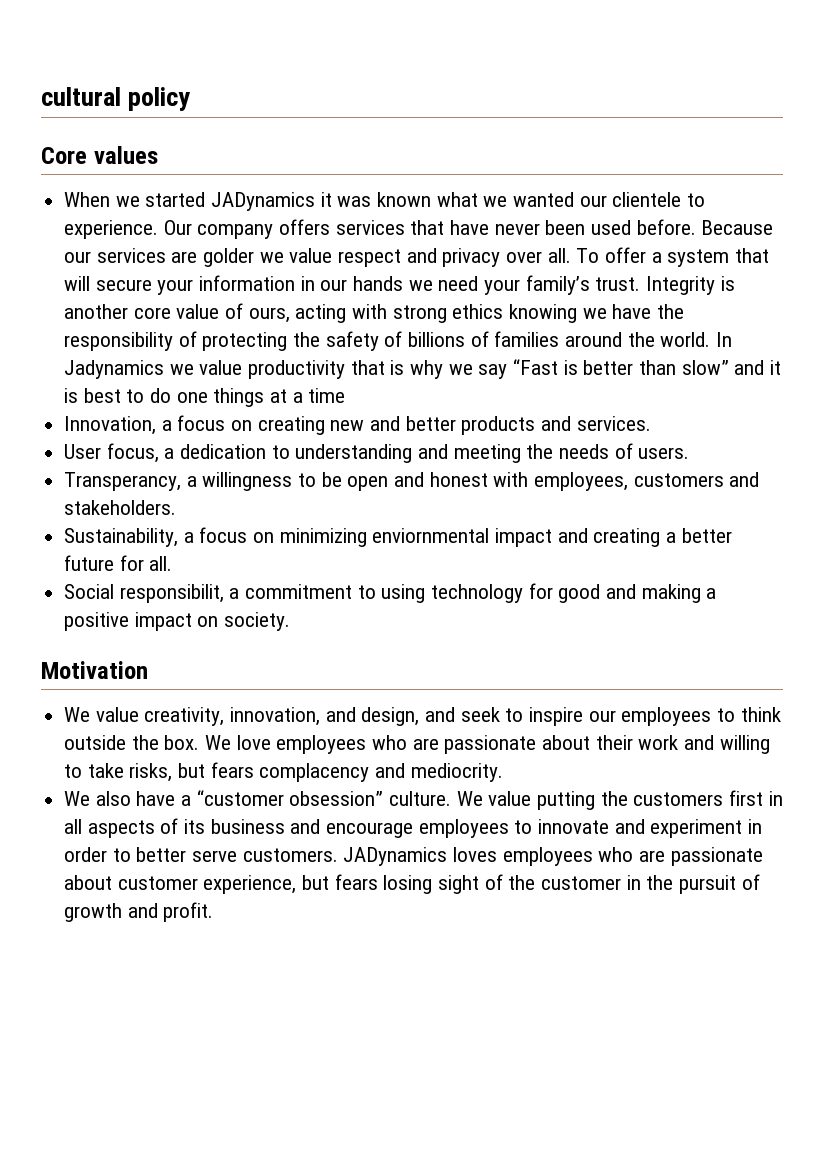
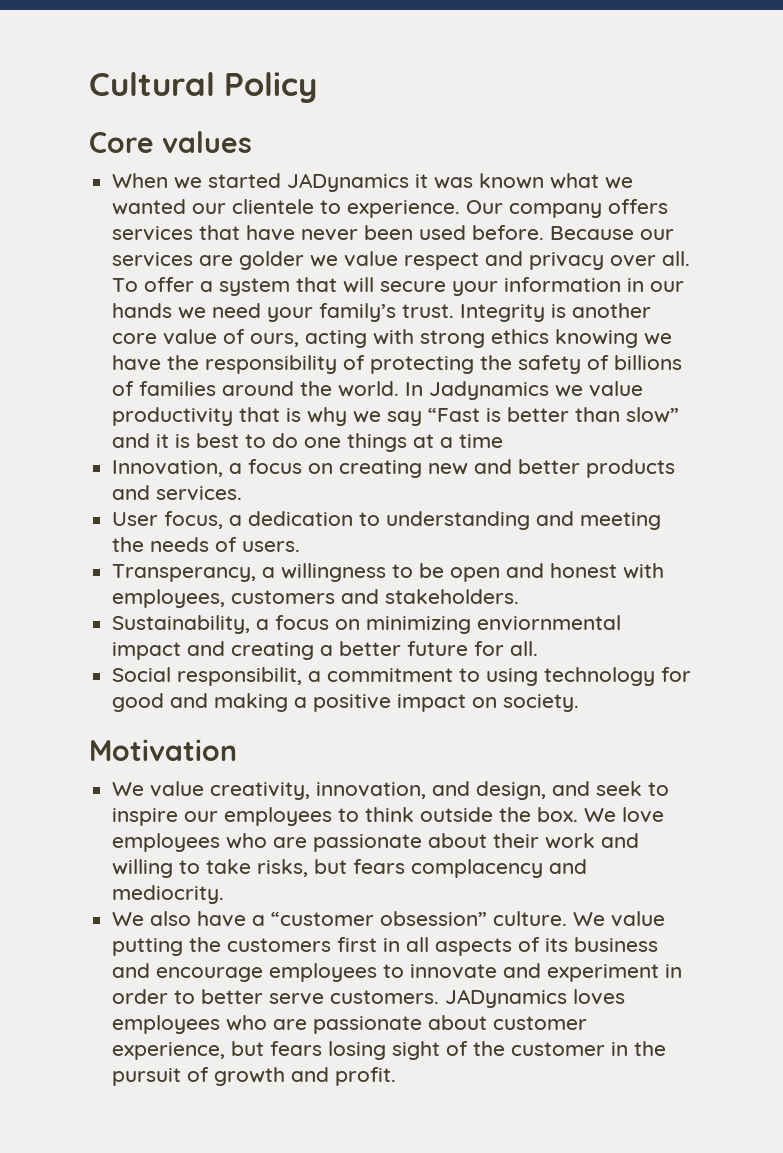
[41,87,191,111] cultural policy -> [89,72,317,103] Cultural Policy

